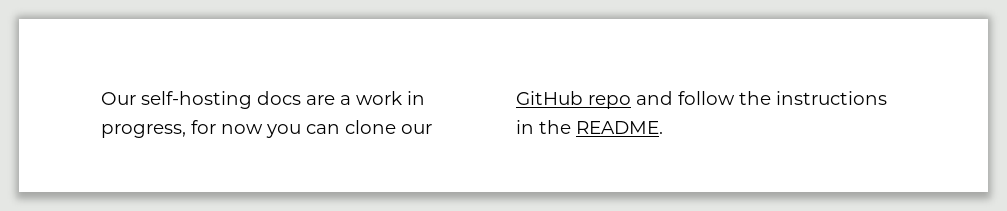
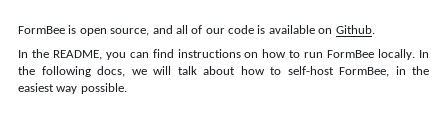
[101,91,425,109] [101,120,432,138] [516,91,887,109] [516,120,663,134] Our self-hosting docs are a work in progress, for now you can clone our GitHub repo and follow the instructions in the README. -> [18,25,375,36] [18,49,429,60] [18,66,429,77] [18,83,127,94] FormBee is open source, and all of our code is available on Github. // In the README, you can find instructions on how to run FormBee locally. In the following docs, we will talk about how to self-host FormBee, in the easiest way possible.

